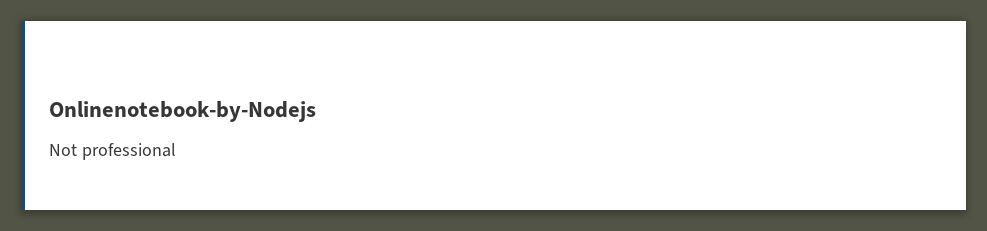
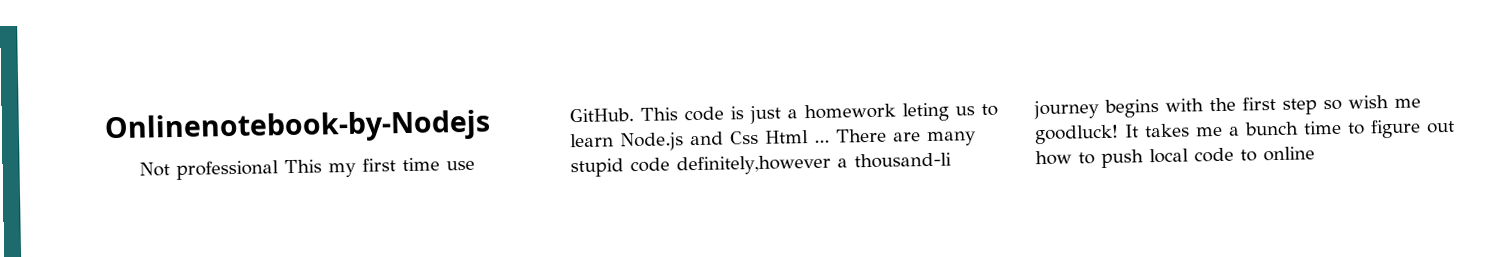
(176, 151) none -> [284,157,476,178] [569,102,998,125] [570,128,976,152] [570,152,952,178] [1033,95,1421,120] [1035,119,1455,145] [1035,146,1315,168] This my first time use GitHub. This code is just a homework leting us to learn Node.js and Css Html ... There are many stupid code definitely,however a thousand-li journey begins with the first step so wish me goodluck! It takes me a bunch time to figure out how to push local code to online

